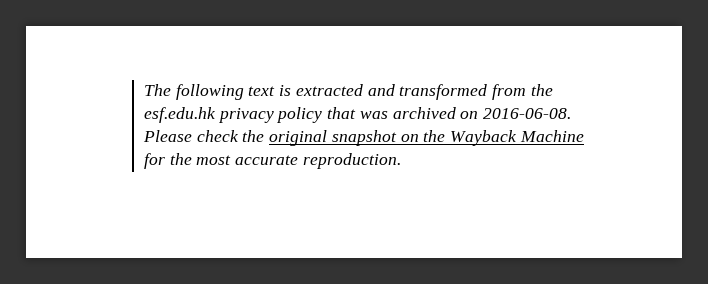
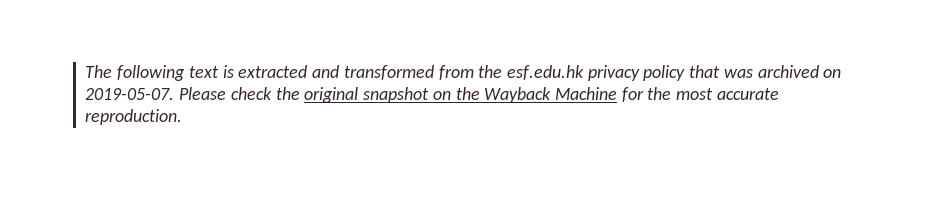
[483,108,572,119] 2016-06-08. -> [85,88,175,100] 2019-05-07.

